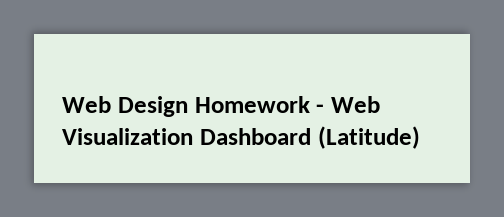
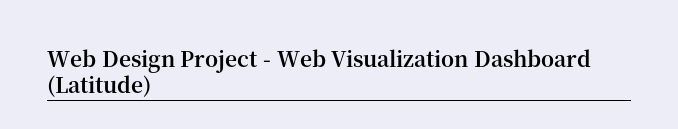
[194,96,310,113] Homework -> [180,49,259,73] Project

